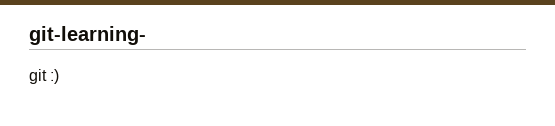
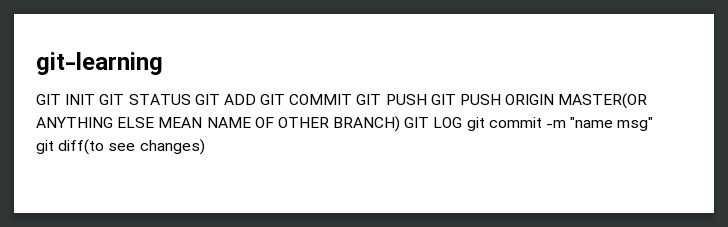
[29,26,146,45] [29,69,60,84] git-learning- // git :) -> [36,52,163,75] [36,93,648,109] [36,116,654,132] [36,139,205,155] git-learning // GIT INIT GIT STATUS GIT ADD GIT COMMIT GIT PUSH GIT PUSH ORIGIN MASTER(OR ANYTHING ELSE MEAN NAME OF OTHER BRANCH) GIT LOG git commit -m "name msg" git diff(to see changes)

